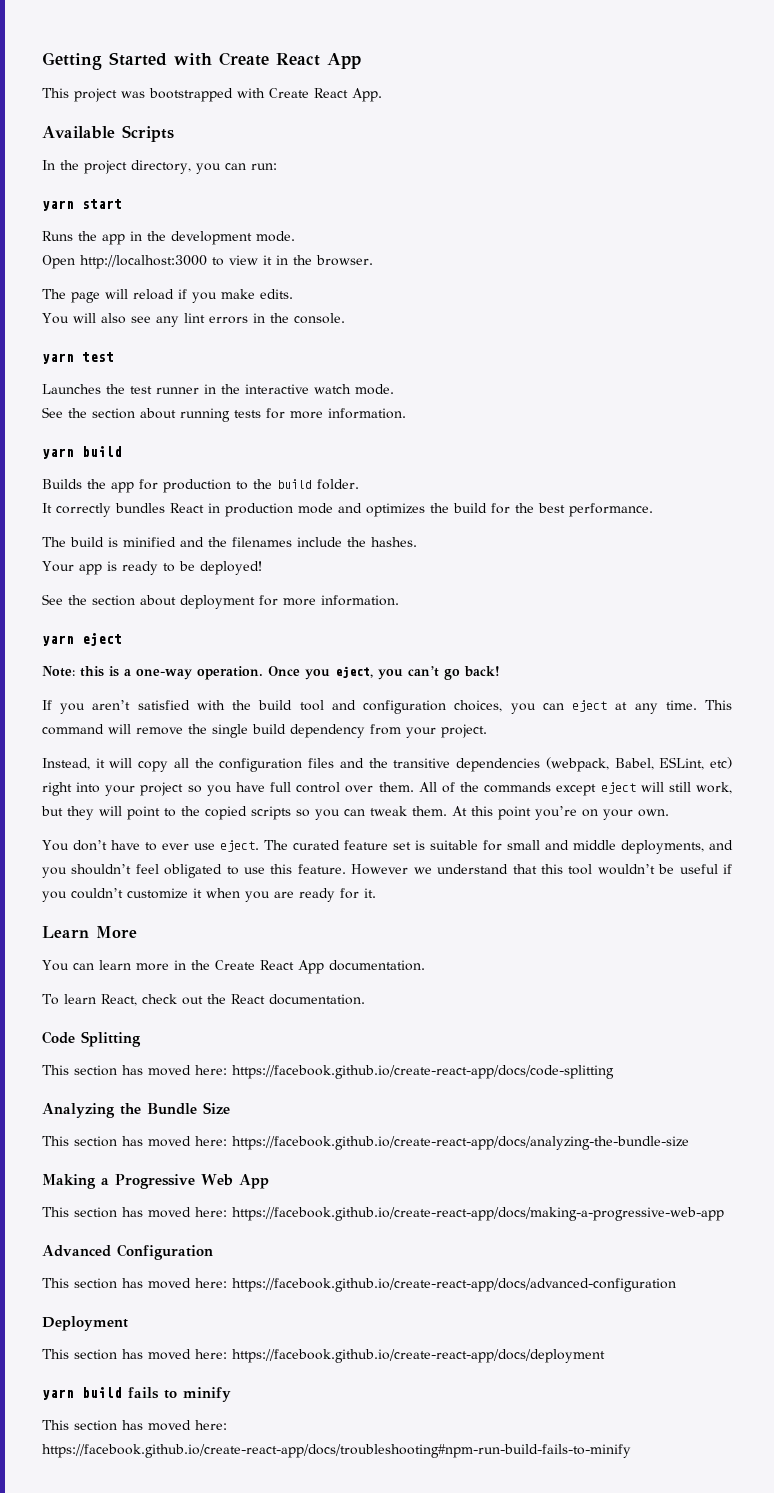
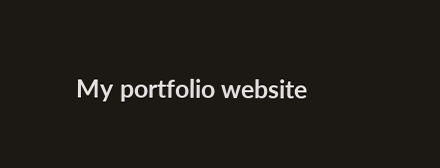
[42,52,361,70] [42,88,382,102] [42,125,174,142] [42,160,277,174] [42,199,122,211] [42,231,295,245] [42,255,373,269] [42,289,293,303] [42,313,345,327] [42,352,114,364] [42,384,394,395] [42,407,406,422] [42,446,122,459] [42,479,359,493] [42,503,653,517] [42,537,417,547] [42,561,262,575] [42,594,399,609] [42,633,122,646] [42,666,500,680] [42,700,733,714] [42,724,487,738] [42,757,733,772] [42,782,732,796] [41,806,669,820] [42,840,733,854] [42,864,732,878] [42,888,376,902] [42,926,137,938] [42,960,425,974] [42,994,365,1006] [42,1031,141,1047] [42,1065,614,1079] [42,1102,230,1118] [42,1136,689,1150] [42,1174,269,1189] [42,1207,724,1221] [42,1244,213,1260] [42,1278,676,1292] [42,1316,128,1331] [42,1349,605,1363] [42,1387,231,1402] [42,1420,227,1431] [42,1444,631,1458] Getting Started with Create React App // This project was bootstrapped with Create React App. // Available Scripts // In the project directory, you can run: // yarn start // Runs the app in the development mode. // Open http://localhost:3000 to view it in the browser. // The page will reload if you make edits. // You will also see any lint errors in the console. // yarn test // Launches the test runner in the interactive watch mode. // See the section about running tests for more information. // yarn build // Builds the app for production to the build folder. // It correctly bundles React in production mode and optimizes the build for the best performance. // The build is minified and the filenames include the hashes. // Your app is ready to be deployed! // See the section about deployment for more information. // yarn eject // Note: this is a one-way operation. Once you eject, you can’t go back! // If you aren’t satisfied with the build tool and configuration choices, you can eject at any time. This command will remove the single build dependency from your project. // Instead, it will copy all the configuration files and the transitive dependencies (webpack, Babel, ESLint, etc) right into your project so you have full control over them. All of the commands except eject will still work, but they will point to the copied scripts so you can tweak them. At this point you’re on your own. // You don’t have to ever use eject. The curated feature set is suitable for small and middle deployments, and you shouldn’t feel obligated to use this feature. However we understand that this tool wouldn’t be useful if you couldn’t customize it when you are ready for it. // Learn More // You can learn more in the Create React App documentation. // To learn React, check out the React documentation. // Code Splitting // This section has moved here: https://facebook.github.io/create-react-app/docs/code-splitting // Analyzing the Bundle Size // This section has moved here: https://facebook.github.io/create-react-app/docs/analyzing-the-bundle-size // Making a Progressive Web App // This section has moved here: https://facebook.github.io/create-react-app/docs/making-a-progressive-web-app // Advanced Configuration // This section has moved here: https://facebook.github.io/create-react-app/docs/advanced-configuration // Deployment // This section has moved here: https://facebook.github.io/create-react-app/docs/deployment // yarn build fails to minify // This section has moved here: https://facebook.github.io/create-react-app/docs/troubleshooting#npm-run-build-fails-to-minify -> [75,78,309,102] My portfolio website

